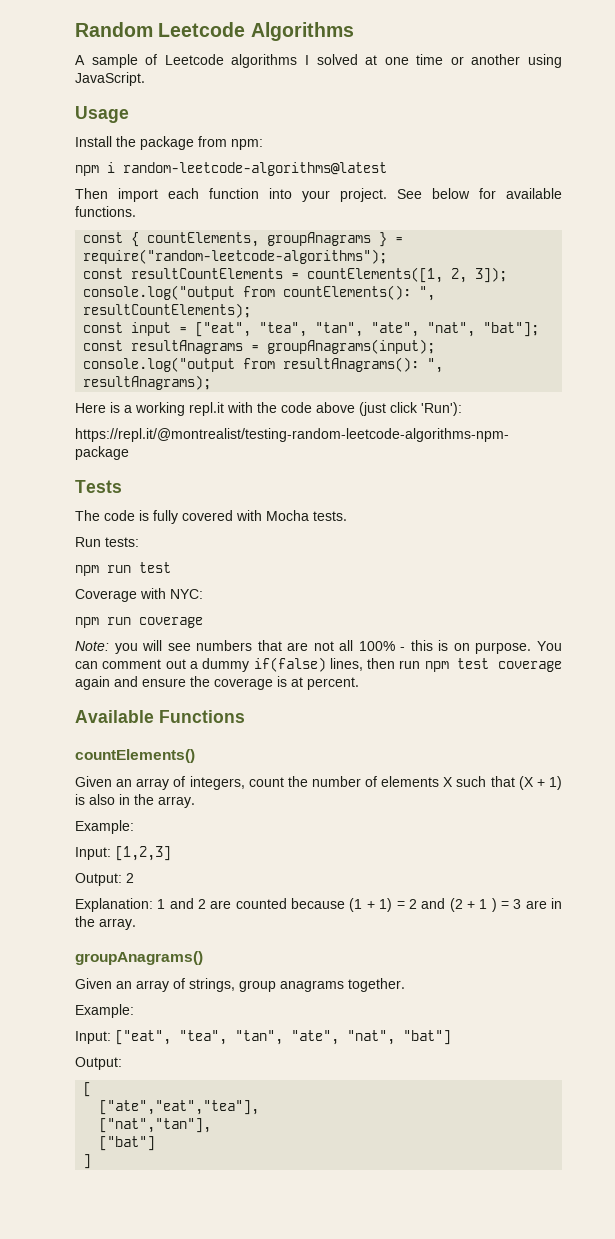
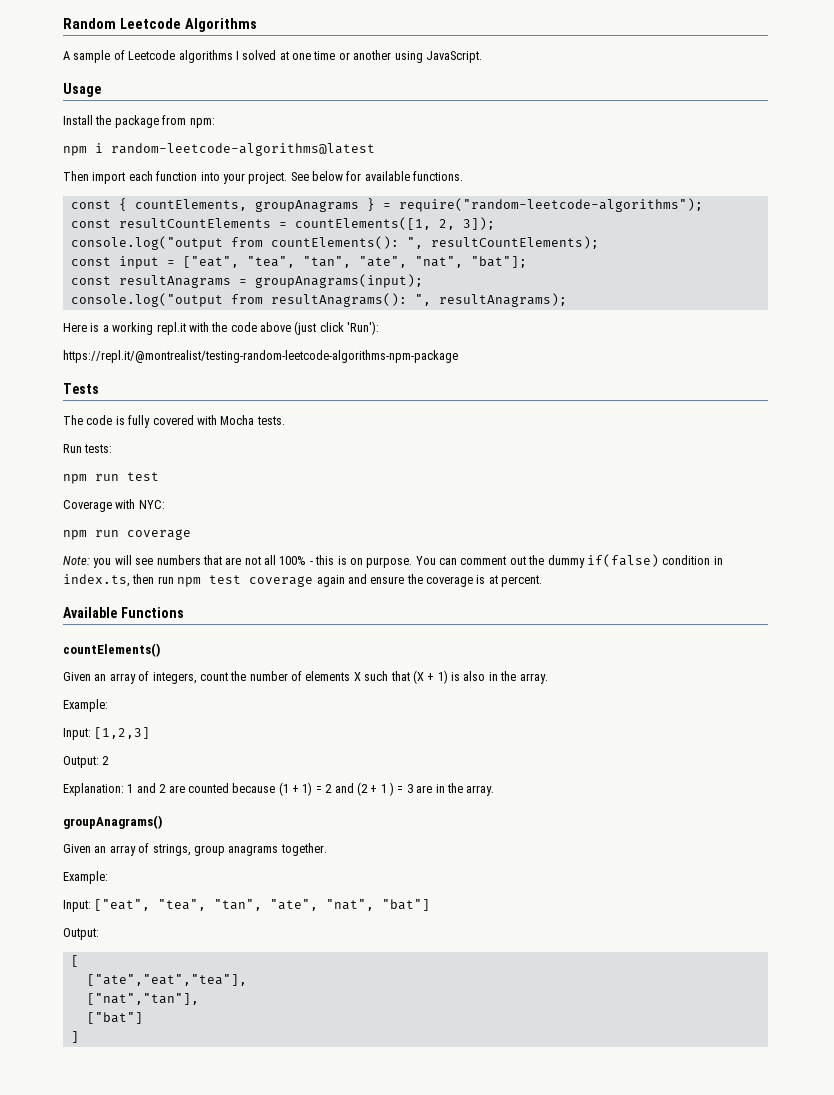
[189,661,198,669] a -> [528,555,545,565] the
[329,658,363,671] lines, -> [662,555,723,565] [63,574,130,587] condition in index.ts,

